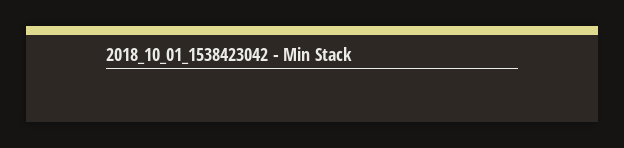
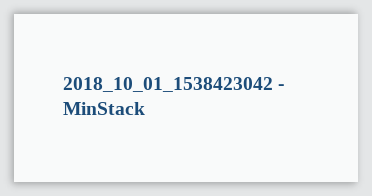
[283,47,353,61] Min Stack -> [63,102,145,115] MinStack

